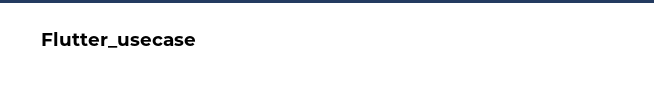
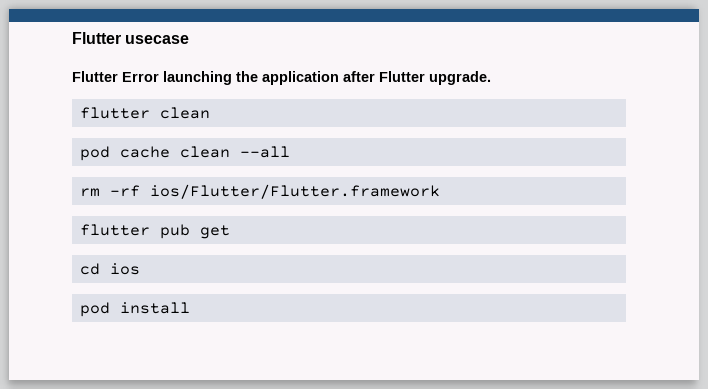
[41,32,196,48] Flutter_usecase -> [72,32,190,44] [72,71,491,85] [80,107,211,119] [80,146,291,161] [80,184,441,199] [80,224,231,239] [80,263,141,275] [80,302,191,317] Flutter usecase // Flutter Error launching the application after Flutter upgrade. // flutter clean // pod cache clean --all // rm -rf ios/Flutter/Flutter.framework // flutter pub get // cd ios // pod install

